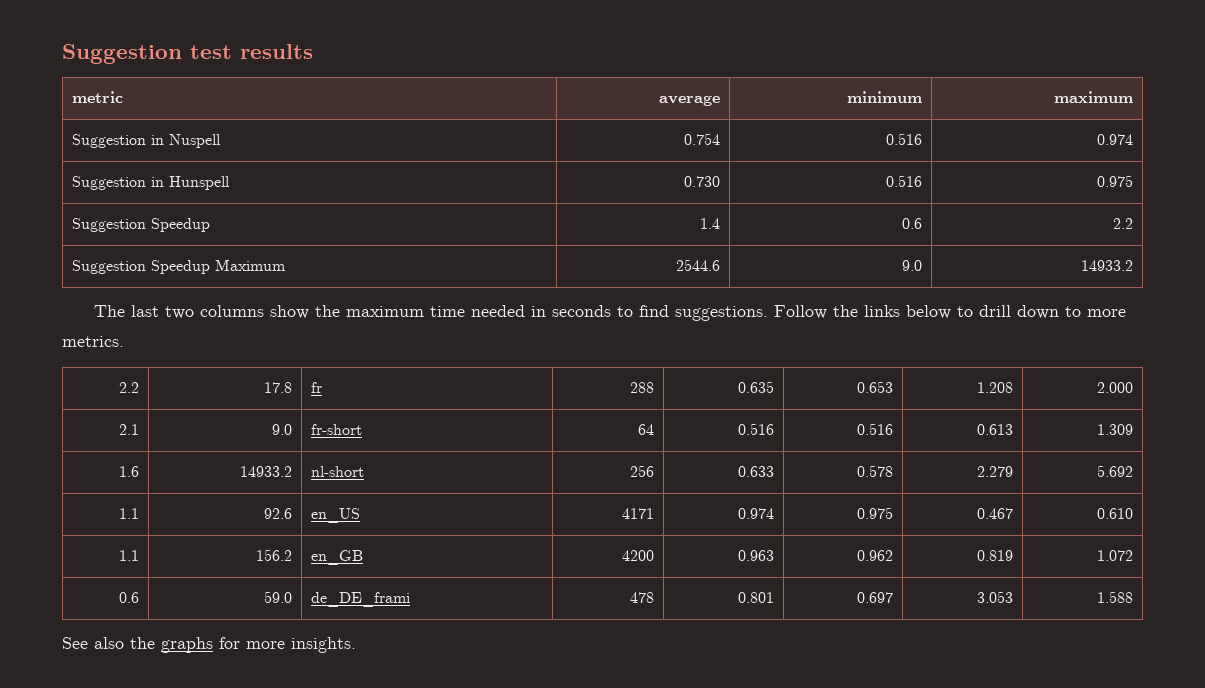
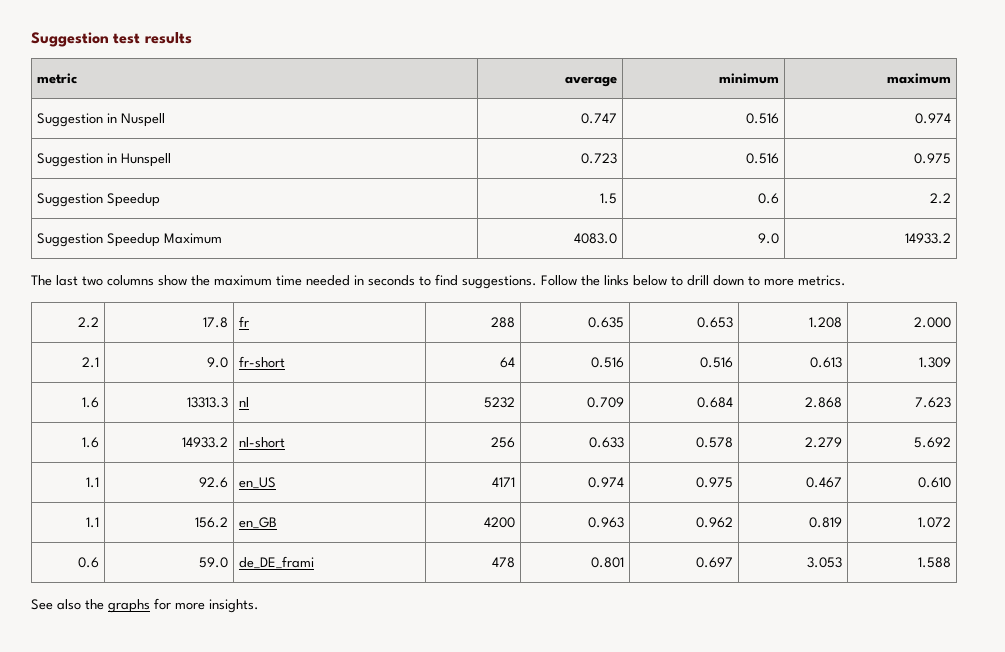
[683,133,720,145] 0.754 -> [581,113,618,124] 0.747
[683,176,720,187] 0.730 -> [581,153,618,164] 0.723
[699,218,720,229] 1.4 -> [600,193,618,204] 1.5
[675,259,720,271] 2544.6 -> [574,233,618,244] 4083.0
(1133, 429) none -> [82,397,100,408] [187,397,229,408] [238,397,249,407] [484,397,516,408] [587,397,625,408] [697,397,734,408] [805,397,843,408] [915,397,952,408] // 1.6 | 13313.3 | nl | 5232 | 0.709 | 0.684 | 2.868 | 7.623

